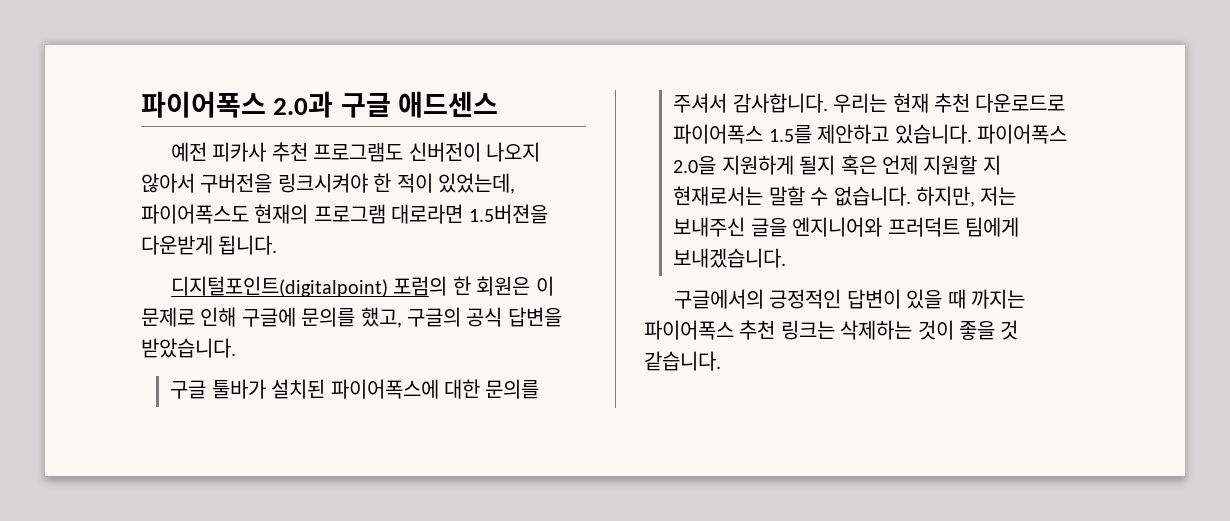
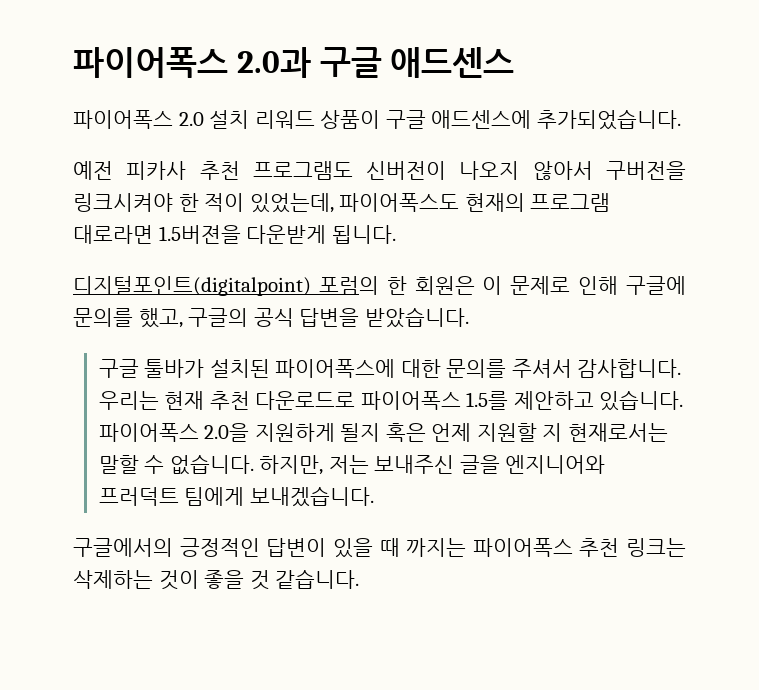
(498, 104) none -> [73,109,681,130] // 파이어폭스 2.0 설치 리워드 상품이 구글 애드센스에 추가되었습니다.

